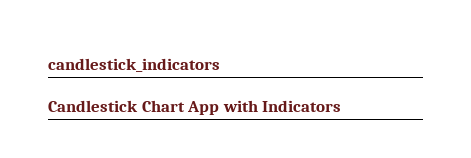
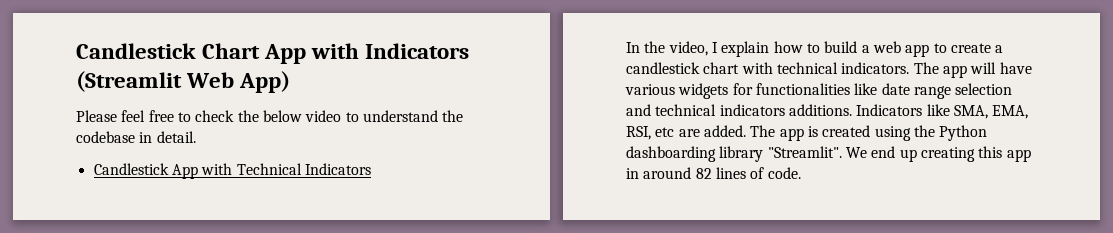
[48,58,220,72] candlestick_indicators // -> (76, 51) none
(342, 106) none -> [76,71,291,93] [76,110,464,122] [76,131,196,143] [93,163,371,179] [626,41,1004,57] [626,62,1032,78] [625,83,1013,99] [626,104,1029,119] [626,125,988,141] [626,146,1031,162] [626,167,801,179] (Streamlit Web App) // Please feel free to check the below video to understand the codebase in detail. // Candlestick App with Technical Indicators // In the video, I explain how to build a web app to create a candlestick chart with technical indicators. The app will have various widgets for functionalities like date range selection and technical indicators additions. Indicators like SMA, EMA, RSI, etc are added. The app is created using the Python dashboarding library "Streamlit". We end up creating this app in around 82 lines of code.

